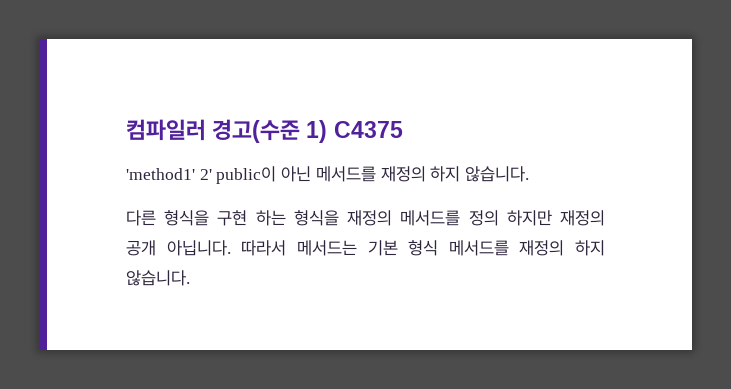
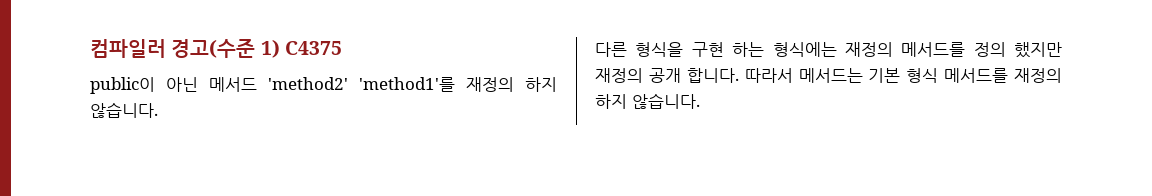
[126,166,376,184] 'method1' 2' public이 아닌 메서드를 -> [90,77,455,94] public이 아닌 메서드 'method2' 'method1'를
[293,210,339,226] 형식을 -> [772,42,837,57] 형식에는
[506,210,552,226] 하지만 -> [1014,42,1062,58] 했지만
[166,240,231,256] 아닙니다. -> [686,68,739,83] 합니다.

